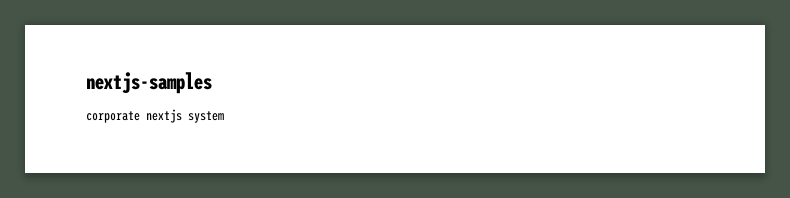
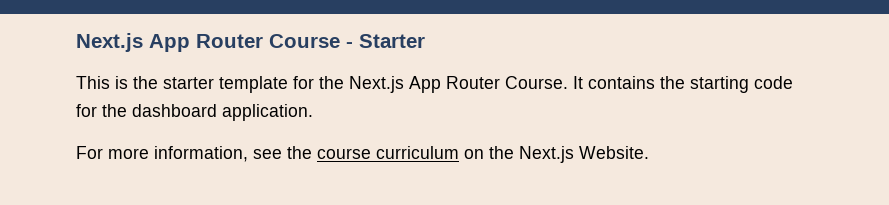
[86,72,212,94] [86,109,224,123] nextjs-samples // corporate nextjs system -> [76,33,425,52] [76,76,793,93] [76,104,313,121] [76,146,649,163] Next.js App Router Course - Starter // This is the starter template for the Next.js App Router Course. It contains the starting code for the dashboard application. // For more information, see the course curriculum on the Next.js Website.

